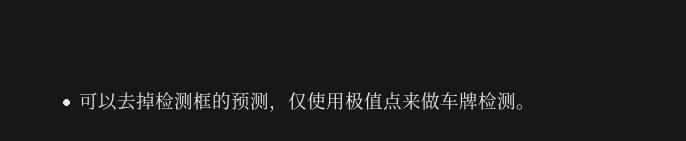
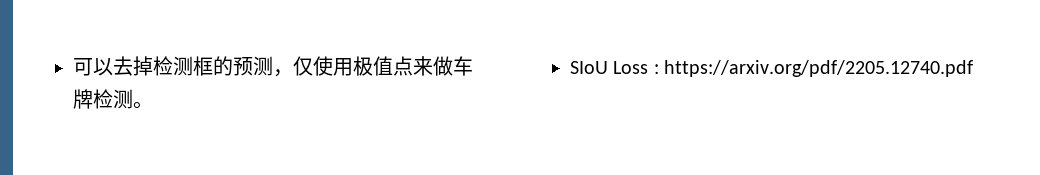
(536, 107) none -> [570,60,974,77] // SIoU Loss : https://arxiv.org/pdf/2205.12740.pdf

